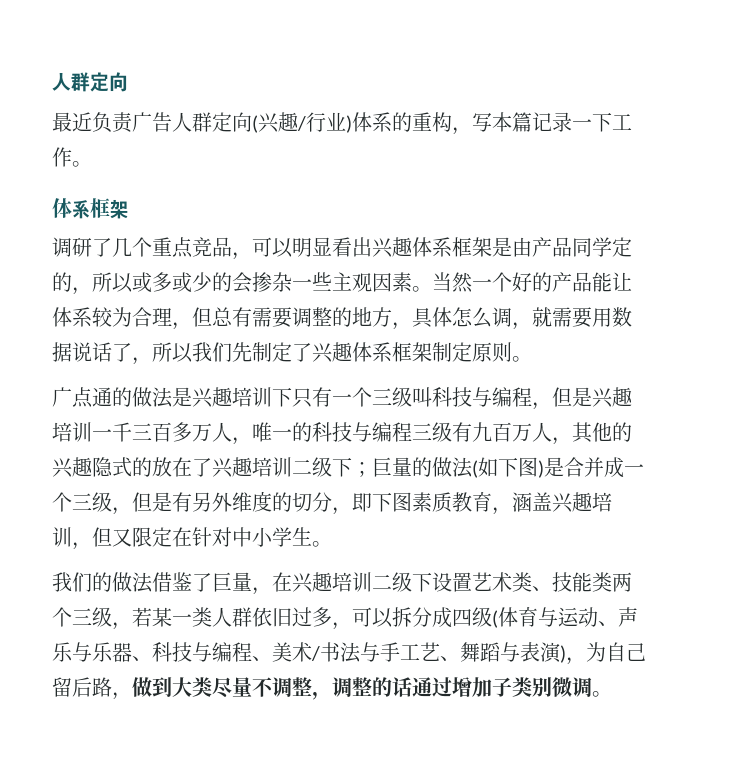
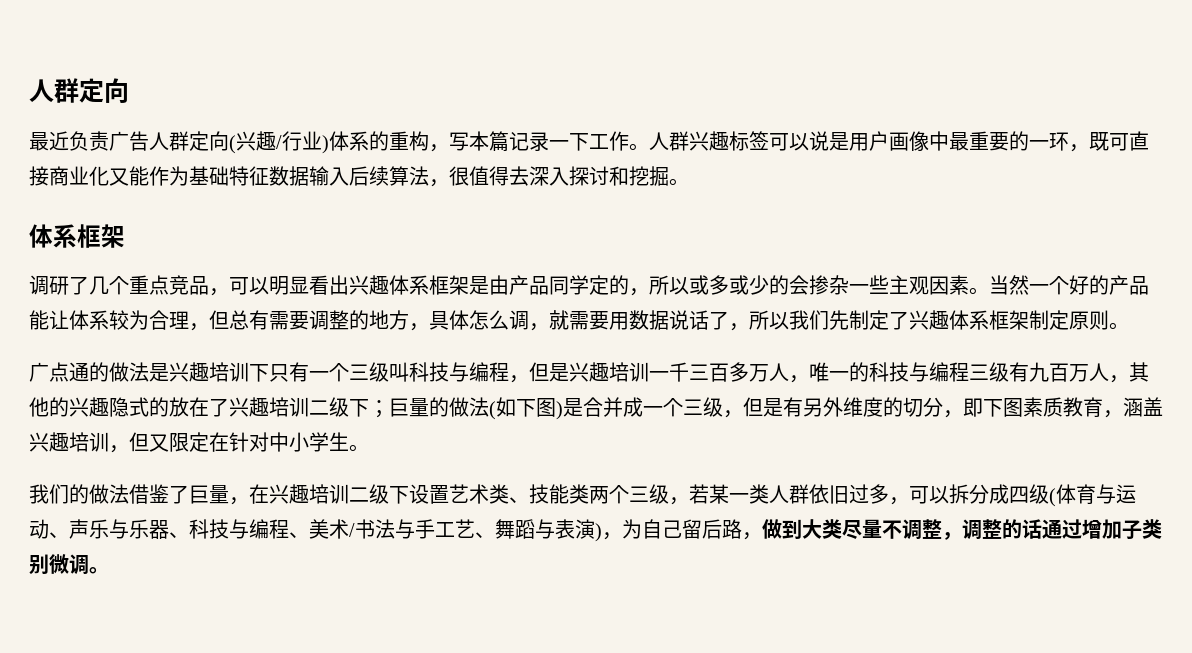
(92, 164) none -> [649,131,1149,152] [29,166,689,187] 人群兴趣标签可以说是用户画像中最重要的一环，既可直接商业化又能作为基础特征数据输入后续算法，很值得去深入探讨和挖掘。

